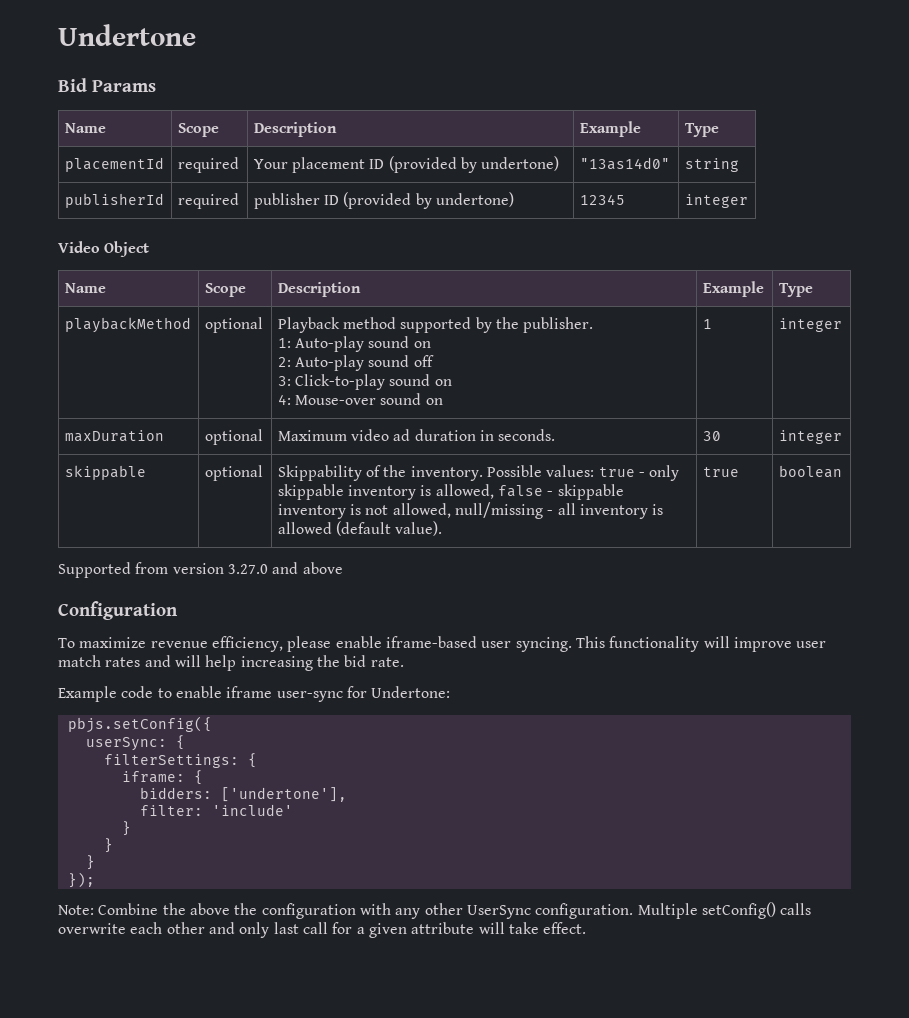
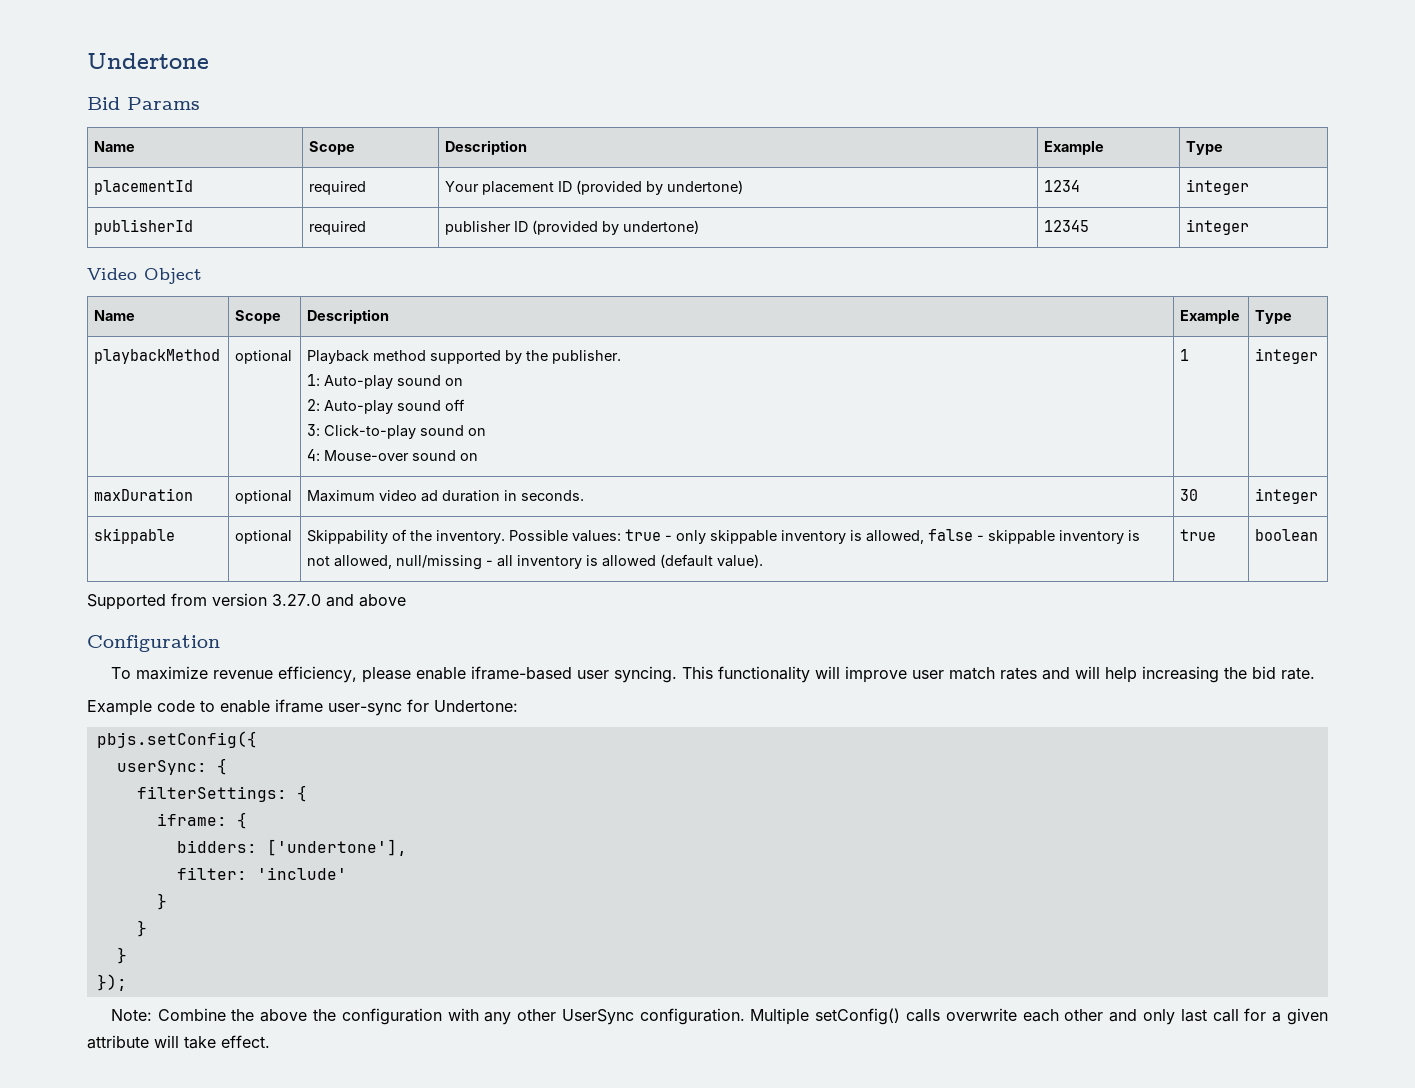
[579,157,670,170] [684,158,739,172] "13as14d0" | string -> [1044,180,1081,192] [1186,179,1250,195] 1234 | integer

